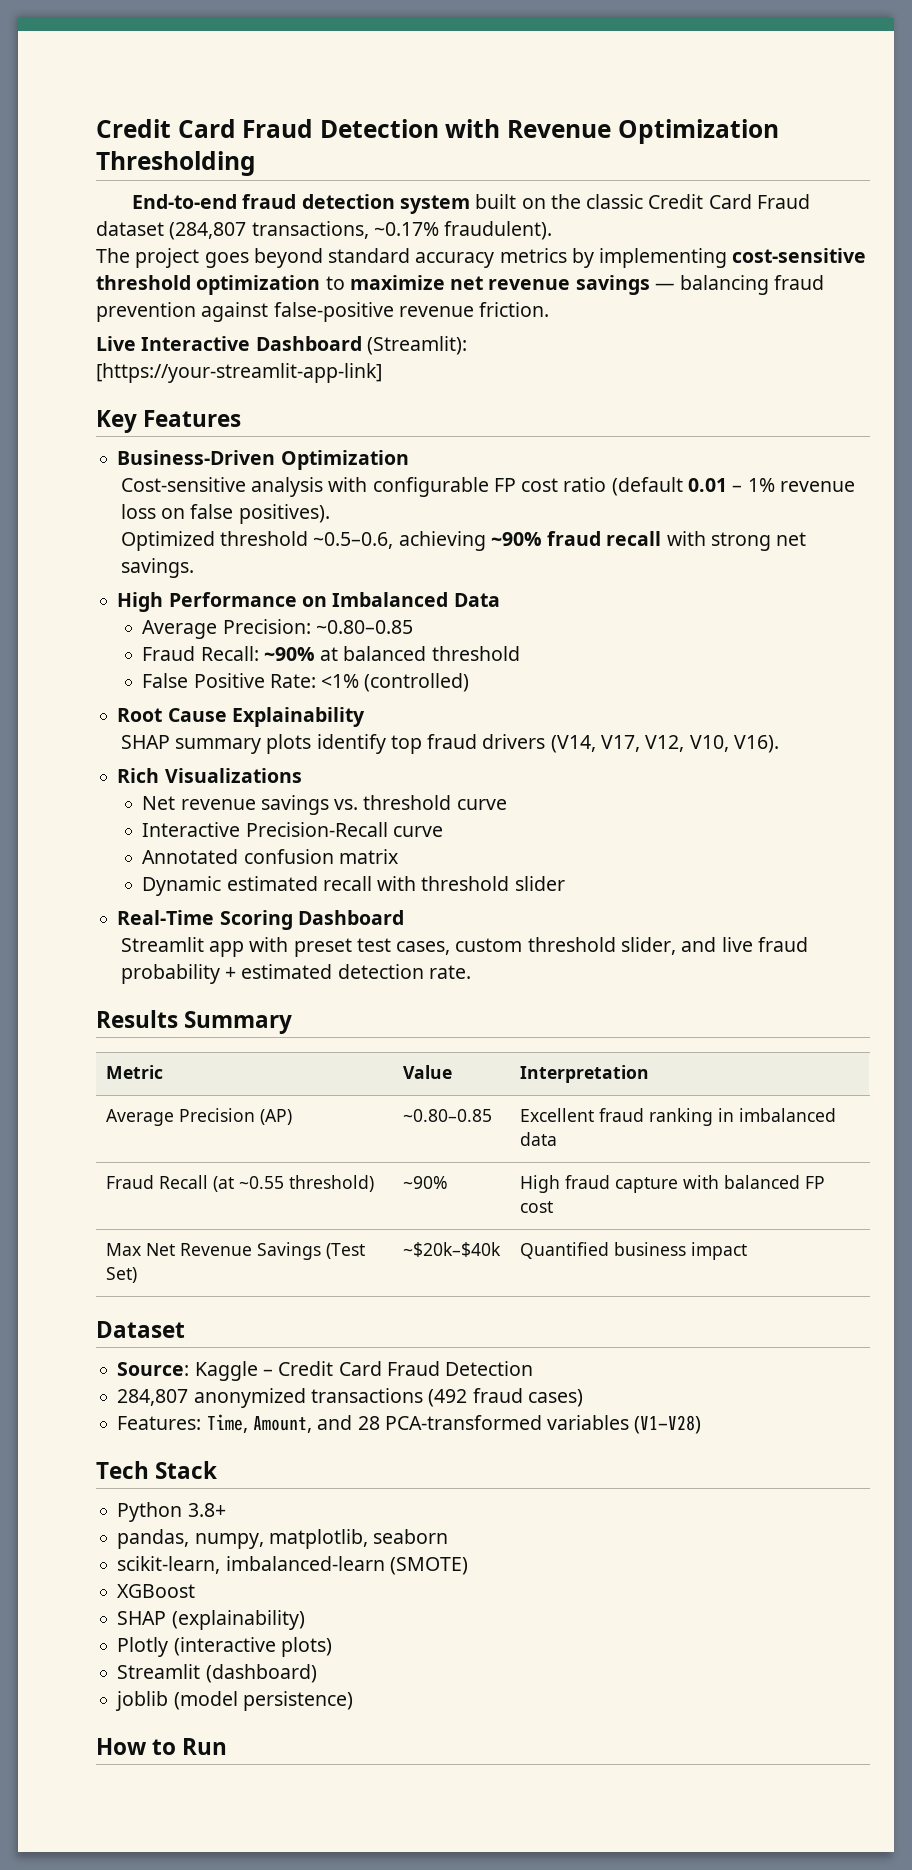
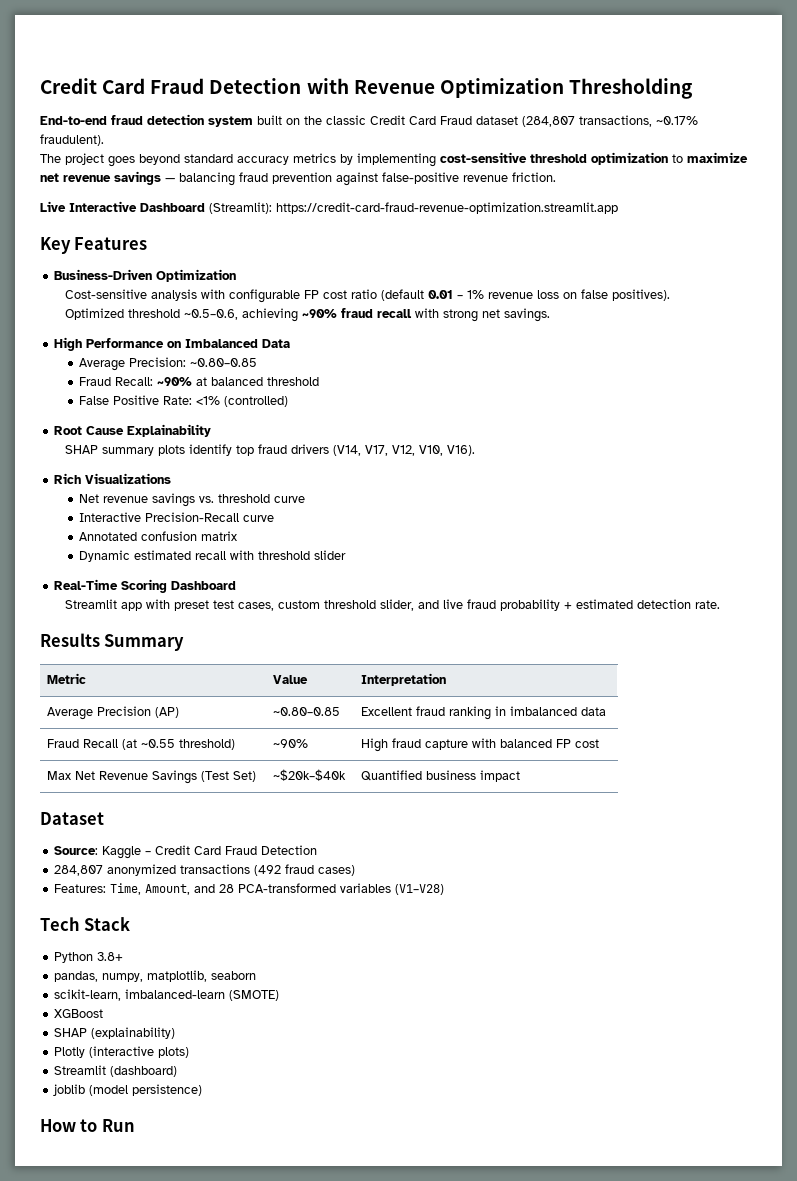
[96,363,382,383] // [https://your-streamlit-app-link] -> [276,202,618,214] https://credit-card-fraud-revenue-optimization.streamlit.app

